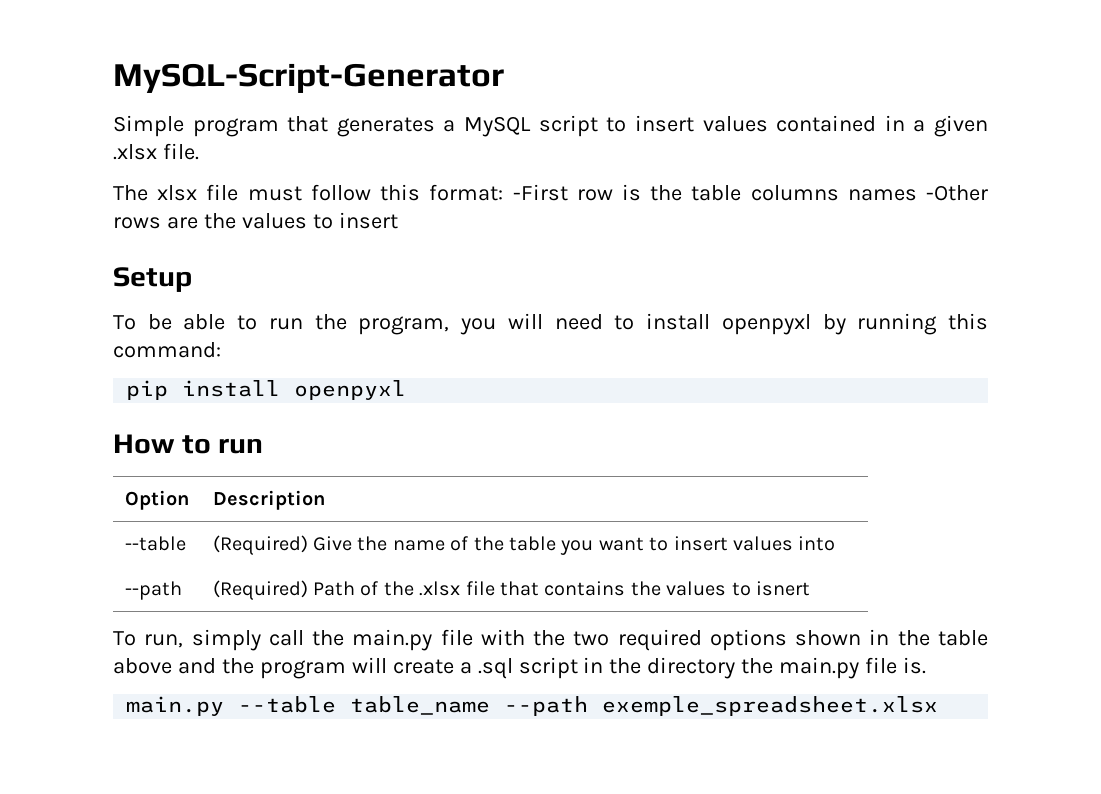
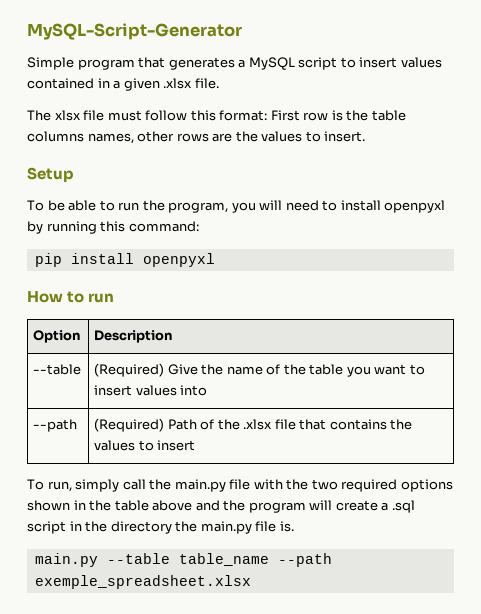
[512,184,568,201] -First -> [270,110,300,121] First
[847,185,988,201] names -Other -> [87,131,175,144] names, other
[338,212,398,229] insert -> [324,131,366,142] insert.
[756,581,811,596] isnert -> [157,440,196,451] insert

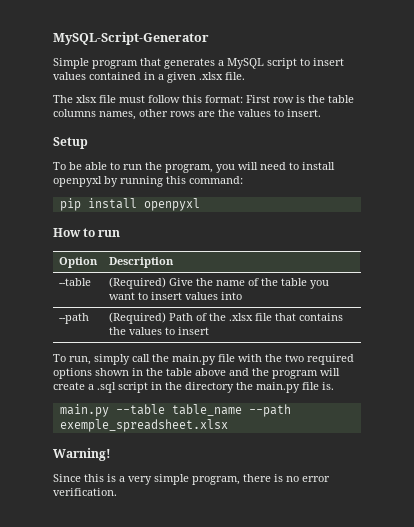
(251, 582) none -> [53,448,111,461] [53,474,330,485] [53,488,117,496] // Warning! // Since this is a very simple program, there is no error verification.

